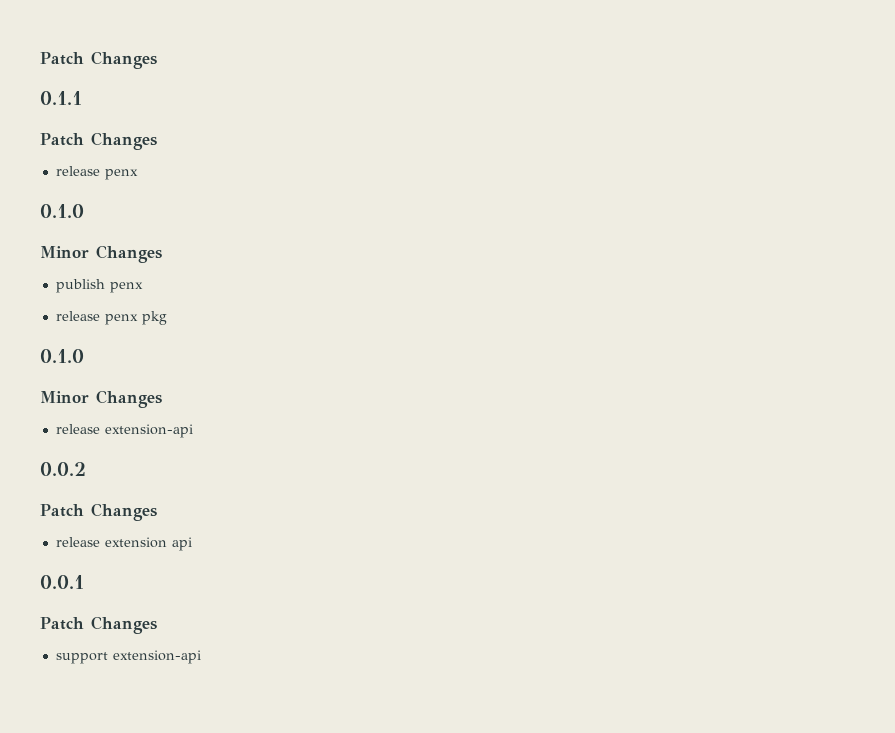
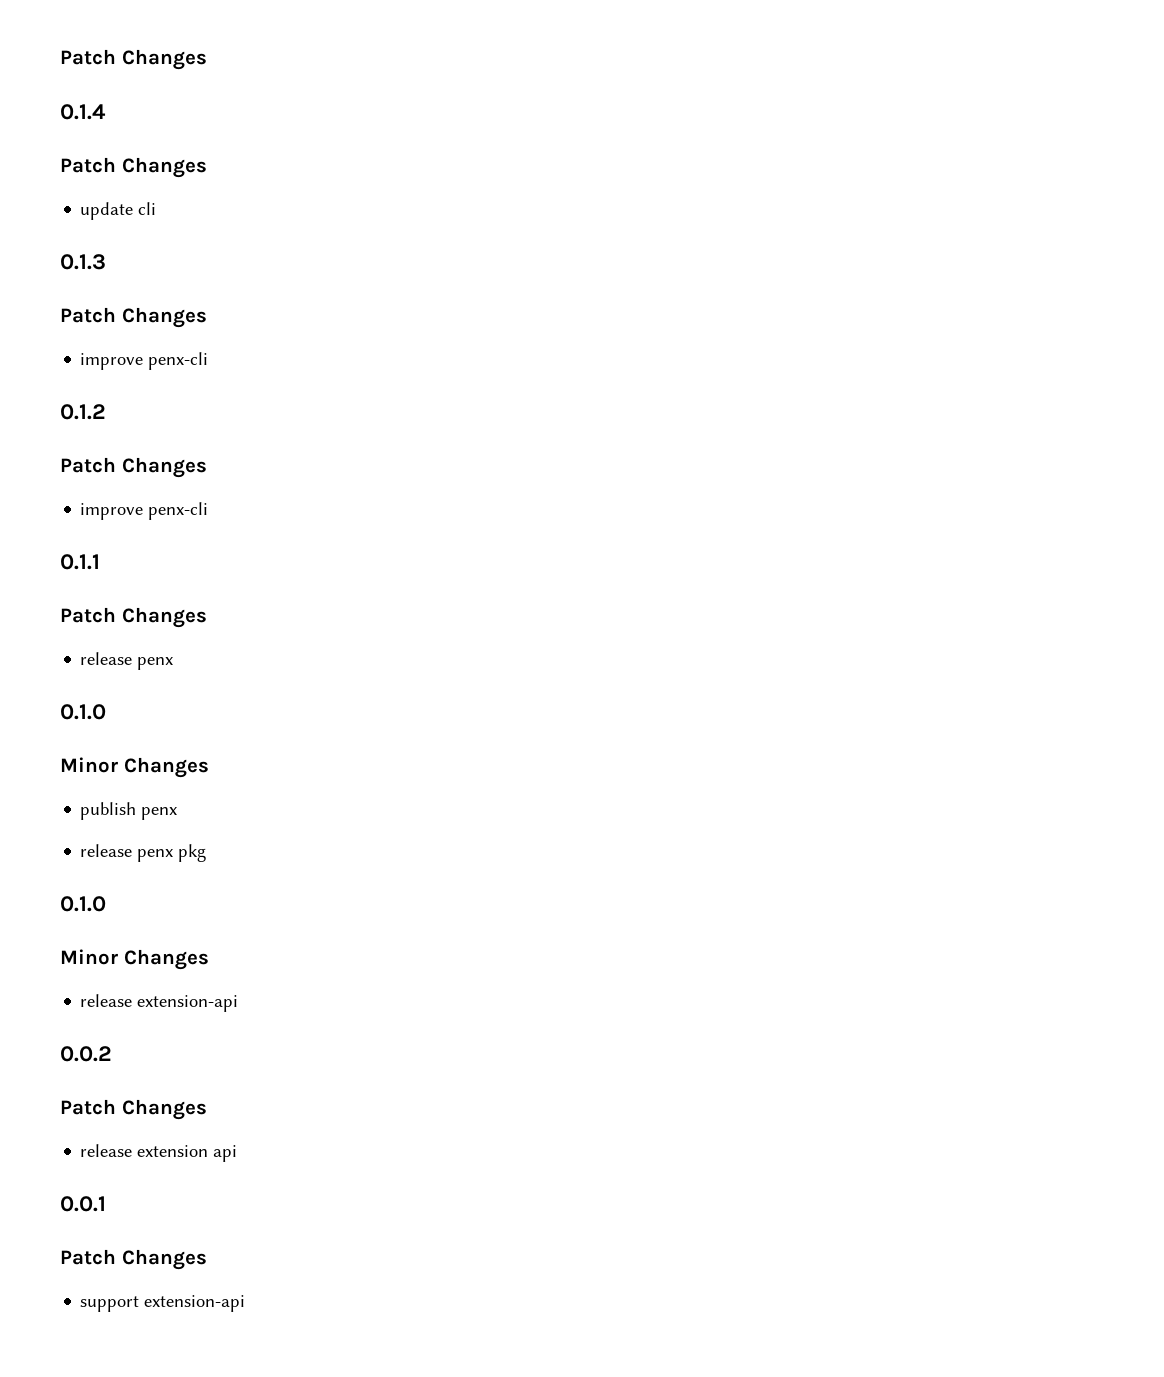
[40,51,157,69] Patch Changes -> [60,49,207,70] [60,104,106,120] [60,157,207,178] [80,202,157,220] [60,254,106,270] [60,307,207,328] [80,352,209,370] [60,404,106,420] [60,457,207,478] [80,502,209,520] Patch Changes // 0.1.4 // Patch Changes // update cli // 0.1.3 // Patch Changes // improve penx-cli // 0.1.2 // Patch Changes // improve penx-cli

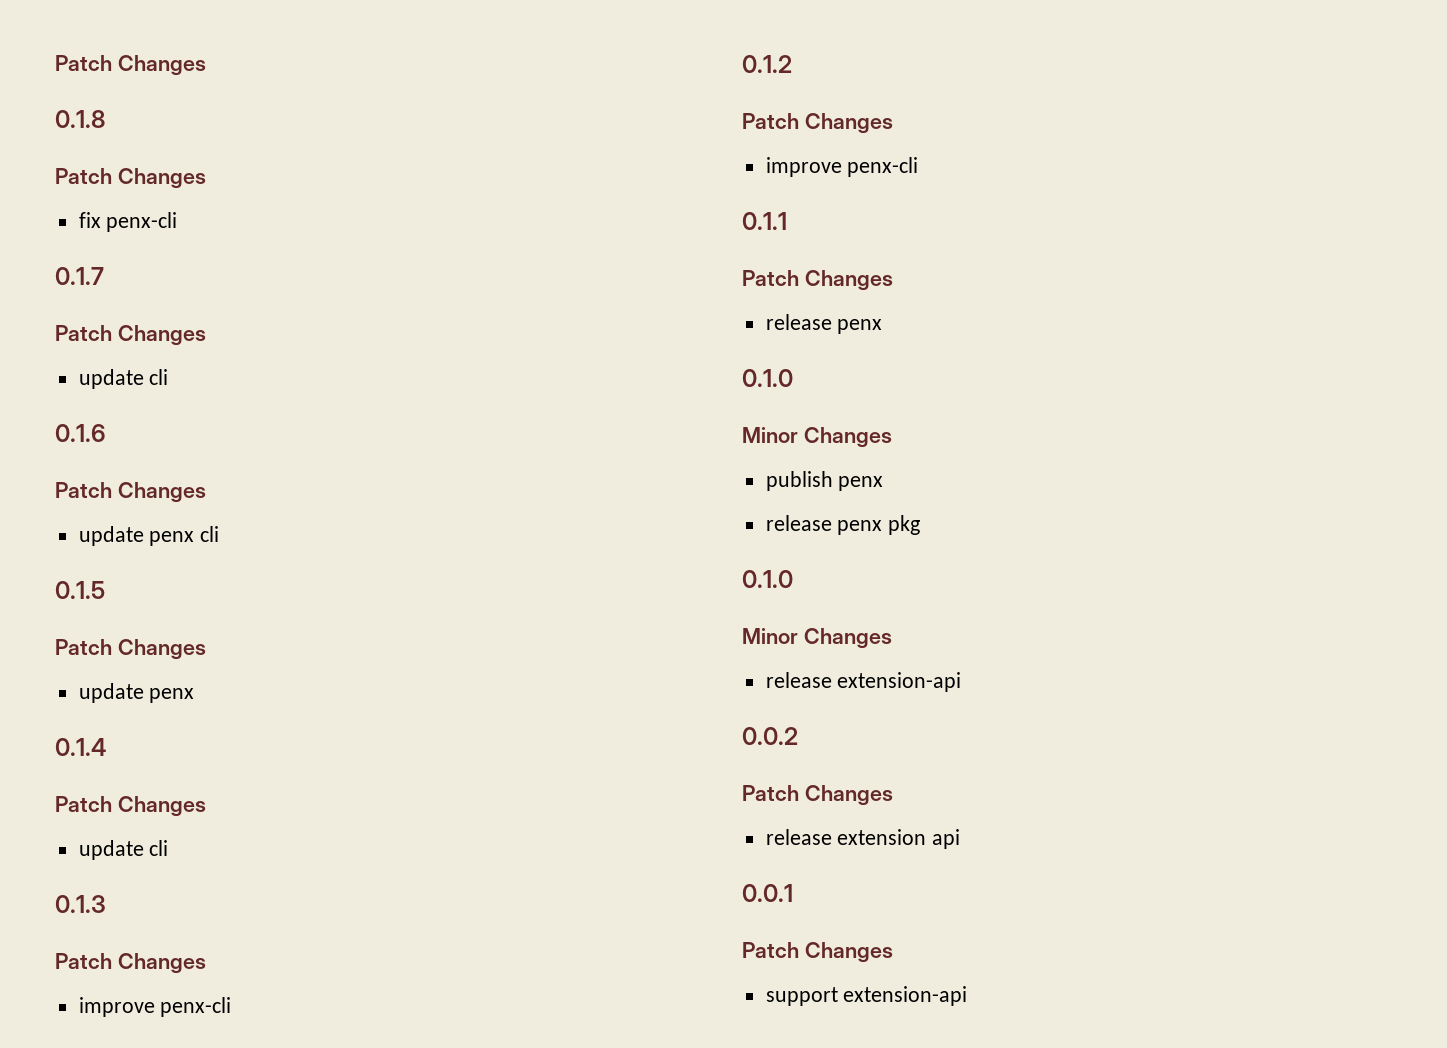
[60,49,207,70] Patch Changes -> [55,55,206,76] [55,110,105,128] [55,168,206,189] [78,212,178,232] [55,267,104,285] [55,325,206,346] [78,369,169,389] [55,424,106,442] [55,482,206,503] [78,526,220,546] [55,581,105,599] [55,639,206,660] [78,683,195,703] Patch Changes // 0.1.8 // Patch Changes // fix penx-cli // 0.1.7 // Patch Changes // update cli // 0.1.6 // Patch Changes // update penx cli // 0.1.5 // Patch Changes // update penx

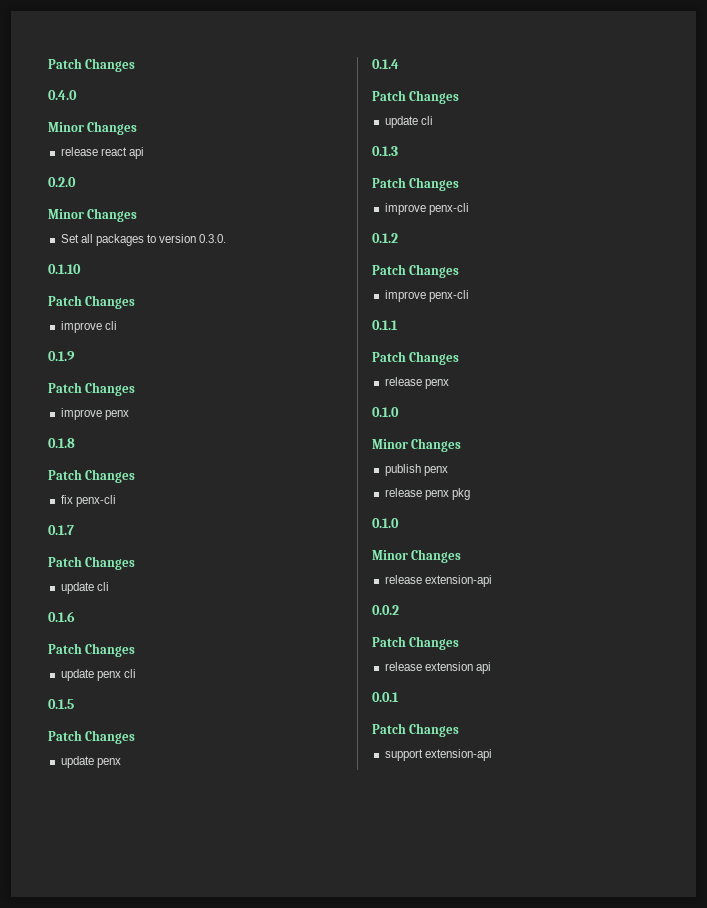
[55,55,206,76] Patch Changes -> [48,58,136,72] [48,90,77,100] [48,121,138,135] [60,147,144,159] [48,177,76,187] [48,208,138,222] [60,234,227,246] [48,264,81,274] [48,295,136,309] [60,321,117,333] [48,351,75,361] [48,382,136,396] [60,408,129,420] Patch Changes // 0.4.0 // Minor Changes // release react api // 0.2.0 // Minor Changes // Set all packages to version 0.3.0. // 0.1.10 // Patch Changes // improve cli // 0.1.9 // Patch Changes // improve penx

